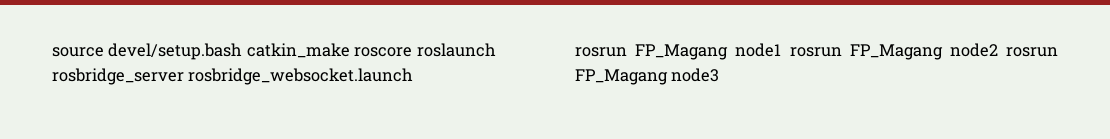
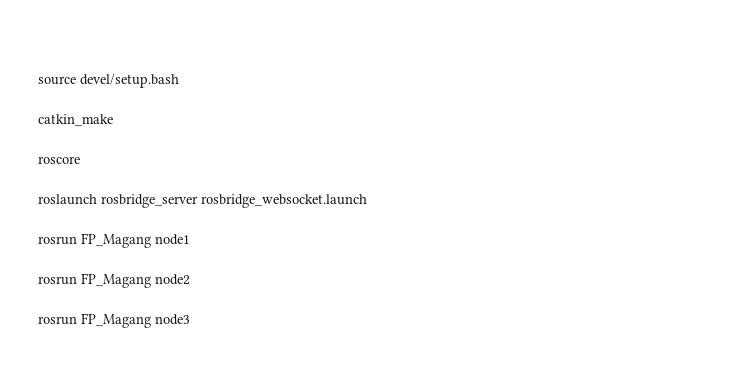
(243, 51) none -> (179, 81) //
(350, 50) none -> (113, 120) //
(413, 52) none -> (80, 160) //
(782, 50) none -> (190, 239) //
(998, 50) none -> (190, 279) //

